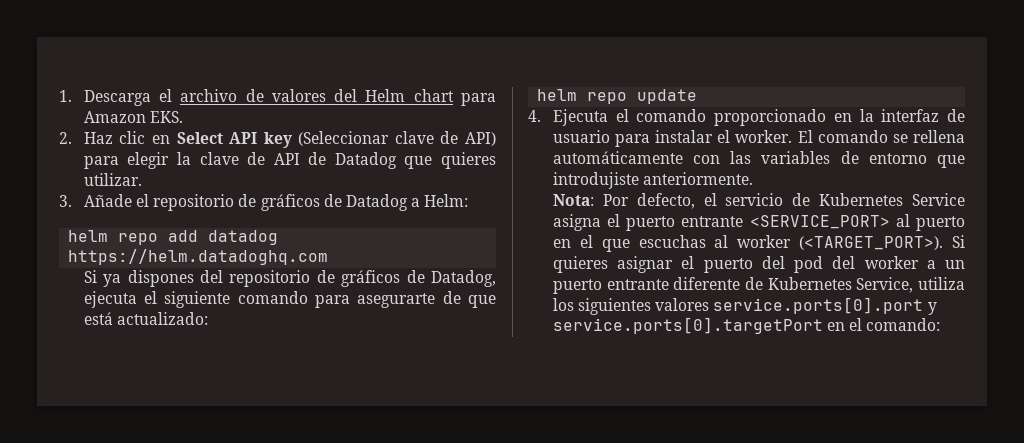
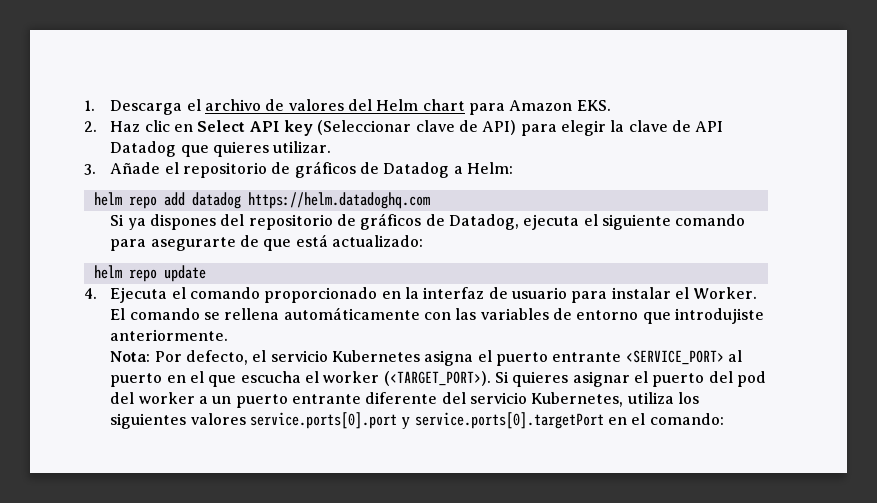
[308,152,327,165] de -> (724, 126) none
[735,130,793,143] worker. -> [693,287,758,299] Worker.
[792,193,965,206] de Kubernetes Service -> [332,350,421,362] Kubernetes
[638,235,729,248] escuchas al -> [240,371,320,383] escucha el
[744,277,914,293] de Kubernetes Service, -> [441,392,624,407] del servicio Kubernetes,

